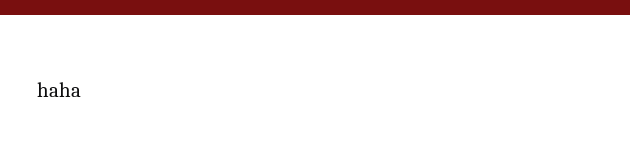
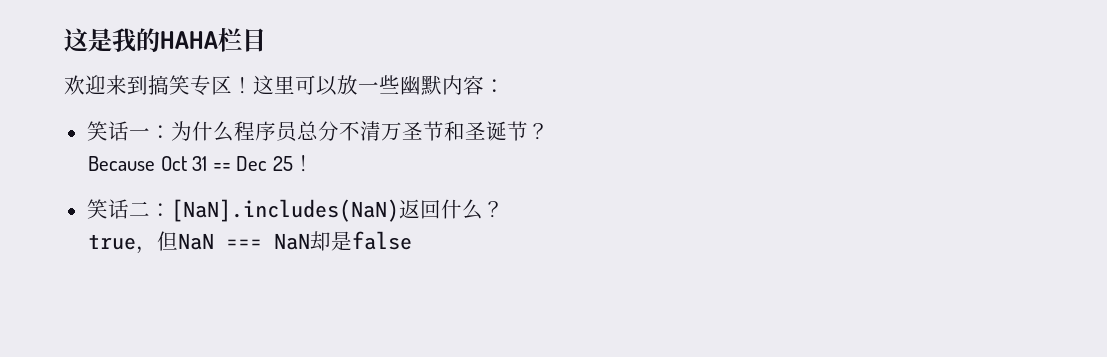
[37,82,81,97] haha -> [64,28,266,52] [64,75,505,96] [86,121,549,142] [87,154,314,172] [86,199,504,222] [87,231,412,254] 这是我的HAHA栏目 // 欢迎来到搞笑专区！这里可以放一些幽默内容： // 笑话一：为什么程序员总分不清万圣节和圣诞节？ // Because Oct 31 == Dec 25！ // 笑话二：[NaN].includes(NaN)返回什么？ // true，但NaN === NaN却是false

